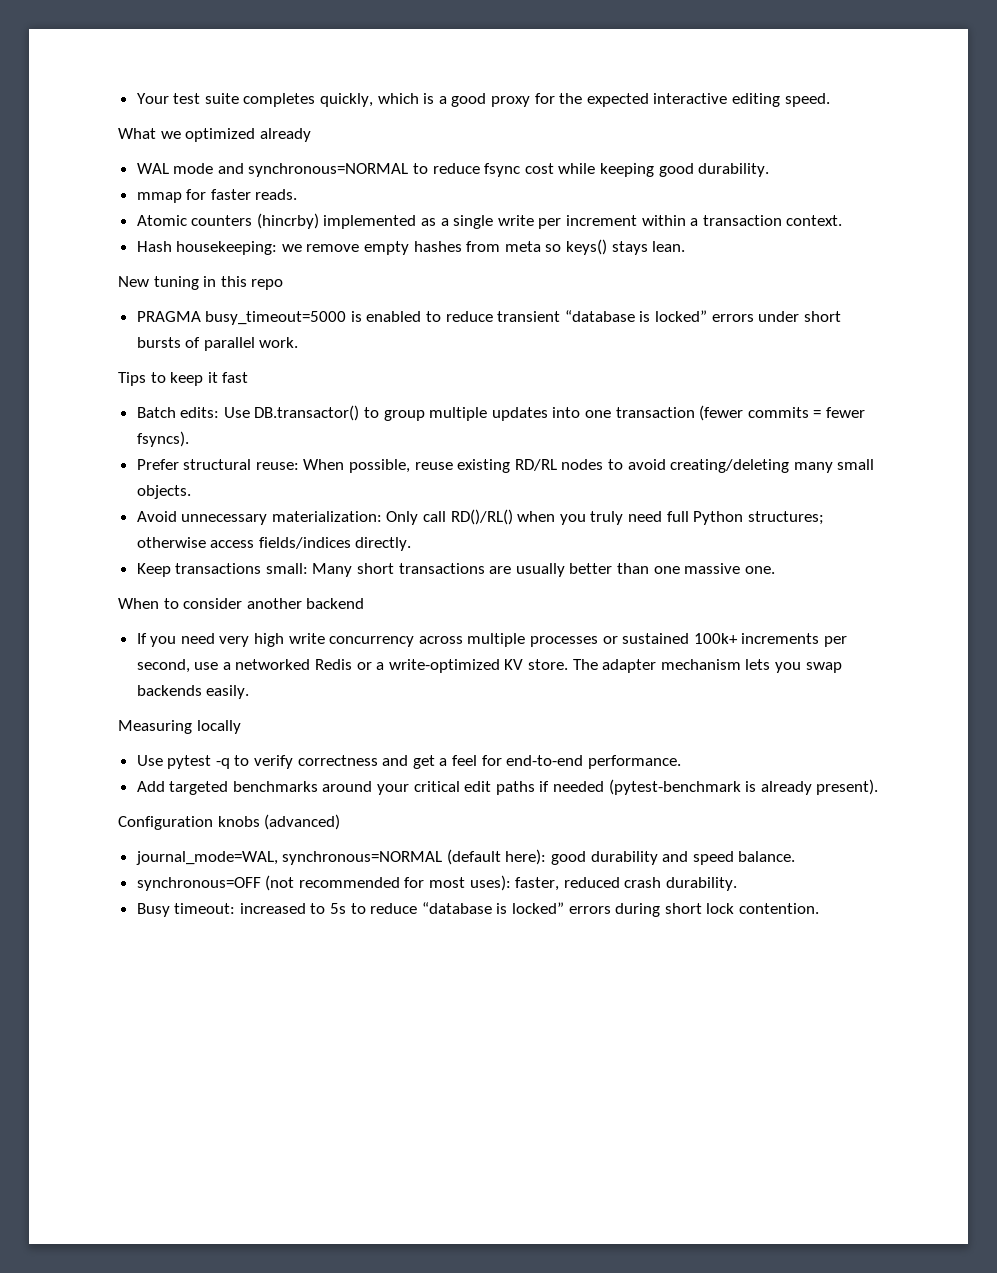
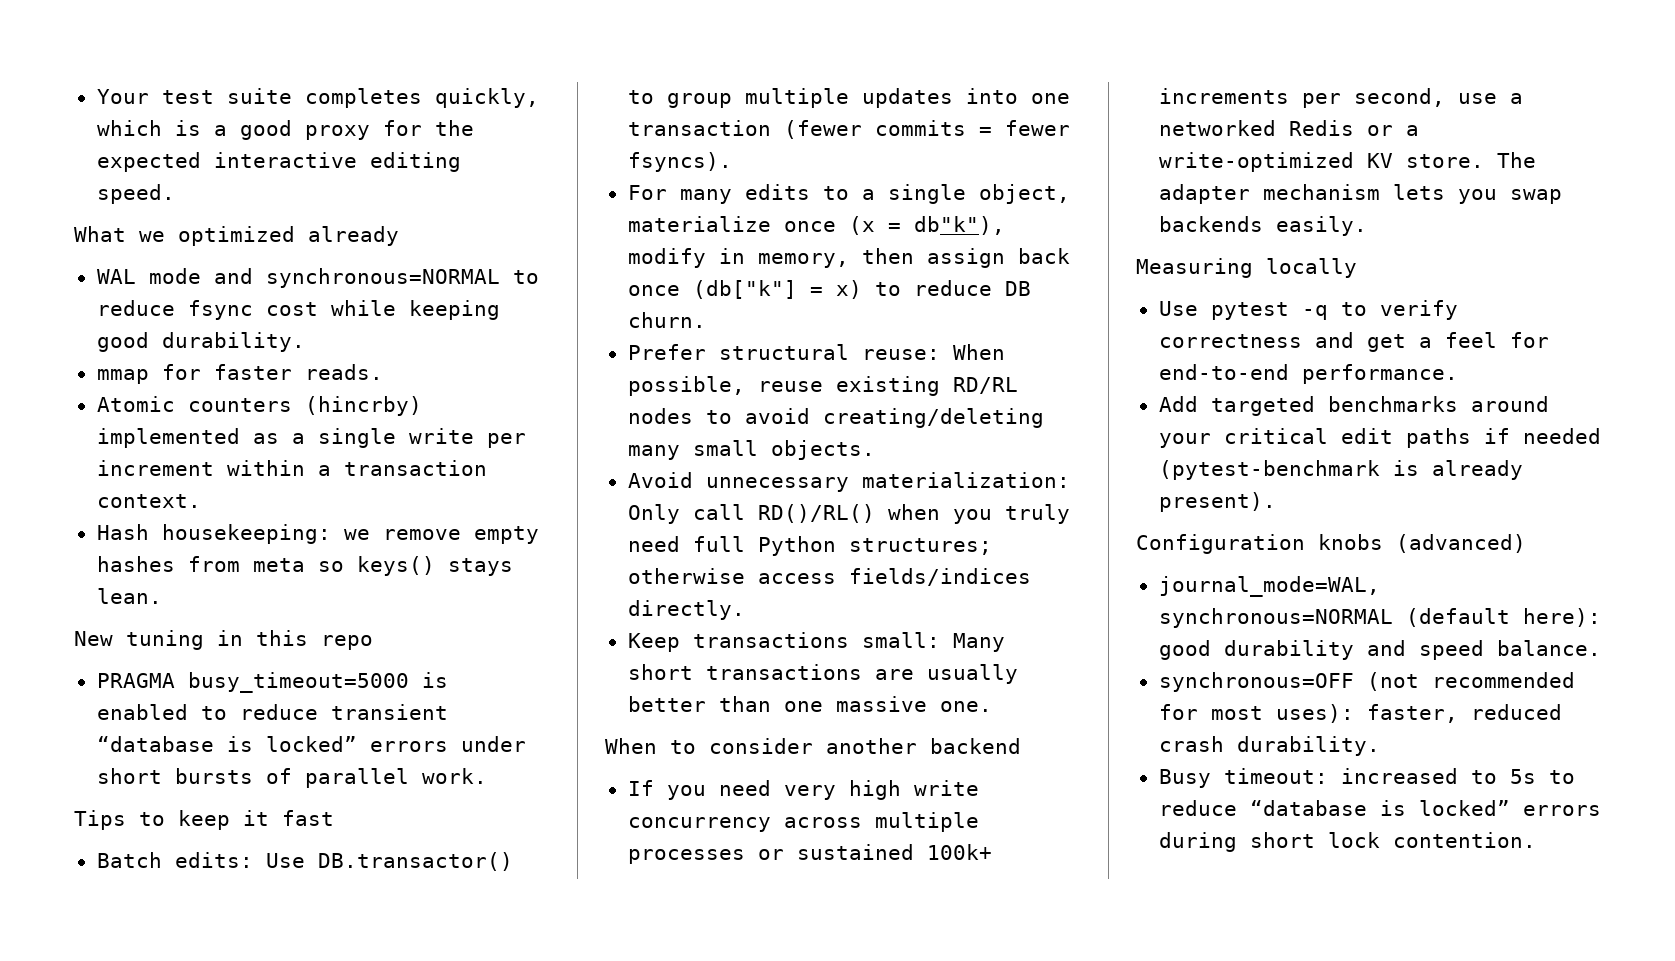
(189, 439) none -> [627,184,1070,204] [627,216,1005,235] [627,248,1070,268] [627,280,1031,299] [627,312,706,328] // For many edits to a single object, materialize once (x = db"k"), modify in memory, then assign back once (db["k"] = x) to reduce DB churn.

